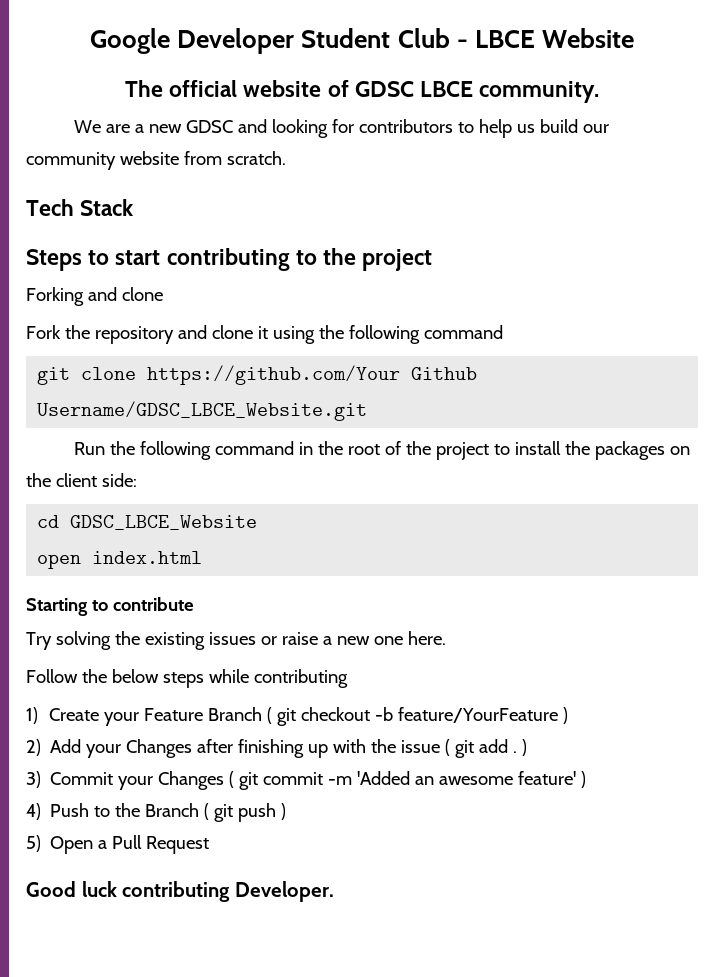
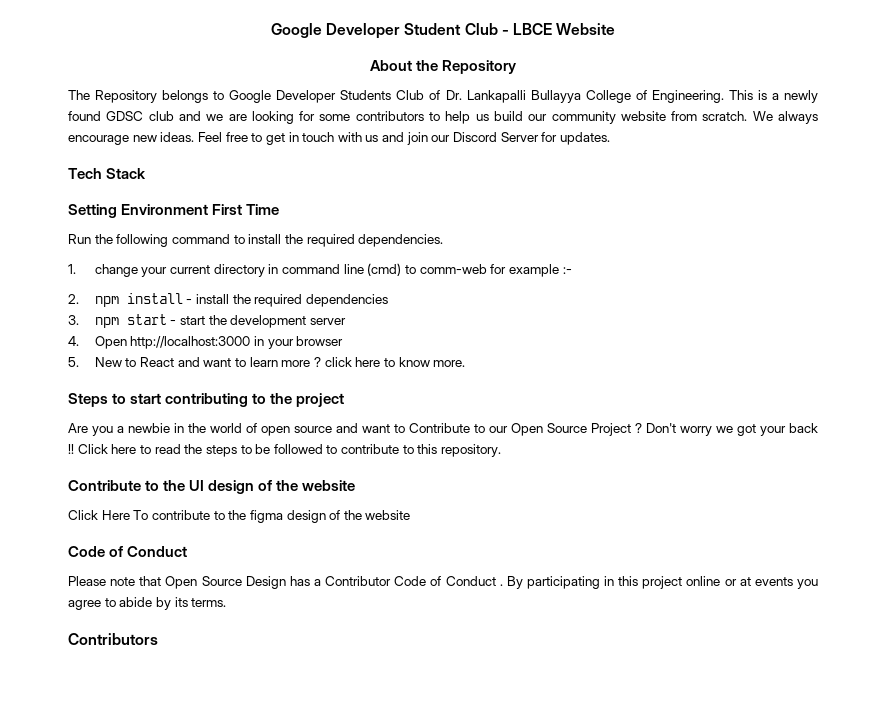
[124,80,600,103] [73,119,267,133] The official website of GDSC LBCE community. // We are a new GDSC and -> [369,60,517,74] [68,90,818,103] [68,111,247,121] About the Repository // The Repository belongs to Google Developer Students Club of Dr. Lankapalli Bullayya College of Engineering. This is a newly found GDSC club and we are
(354, 126) none -> [319,114,351,121] some
[26,199,135,216] // Tech Stack -> [752,111,818,124] [68,132,610,145] [68,168,147,179] [68,204,280,218] [68,234,444,247] [68,263,572,277] [68,293,389,307] [68,314,347,328] [68,336,344,349] [68,357,466,367] We always encourage new ideas. Feel free to get in touch with us and join our Discord Server for updates. // Tech Stack // Setting Environment First Time // Run the following command to install the required dependencies. // 1. change your current directory in command line (cmd) to comm-web for example :- // 2. npm install - install the required dependencies // 3. npm start - start the development server // 4. Open http://localhost:3000 in your browser // 5. New to React and want to learn more ? click here to know more.
[26,287,163,306] [26,325,503,344] [37,365,478,385] [37,401,368,421] [73,441,690,460] [26,473,137,487] [37,515,258,530] [37,551,203,569] [26,597,194,616] [26,631,446,650] [26,669,348,688] [26,707,568,726] [26,739,528,758] [26,771,587,790] [26,803,287,822] [26,835,210,854] [26,881,334,902] Forking and clone // Fork the repository and clone it using the following command // git clone https://github.com/Your Github Username/GDSC_LBCE_Website.git // Run the following command in the root of the project to install the packages on the client side: // cd GDSC_LBCE_Website // open index.html // Starting to contribute // Try solving the existing issues or raise a new one here. // Follow the below steps while contributing // 1) Create your Feature Branch ( git checkout -b feature/YourFeature ) // 2) Add your Changes after finishing up with the issue ( git add . ) // 3) Commit your Changes ( git commit -m 'Added an awesome feature' ) // 4) Push to the Branch ( git push ) // 5) Open a Pull Request // Good luck contributing Developer. -> [68,423,818,436] [68,444,502,457] [68,480,356,494] [68,510,411,523] [68,546,188,557] [68,576,818,589] [68,597,227,610] [68,633,158,645] Are you a newbie in the world of open source and want to Contribute to our Open Source Project ? Don't worry we got your back !! Click here to read the steps to be followed to contribute to this repository. // Contribute to the UI design of the website // Click Here To contribute to the figma design of the website // Code of Conduct // Please note that Open Source Design has a Contributor Code of Conduct . By participating in this project online or at events you agree to abide by its terms. // Contributors

